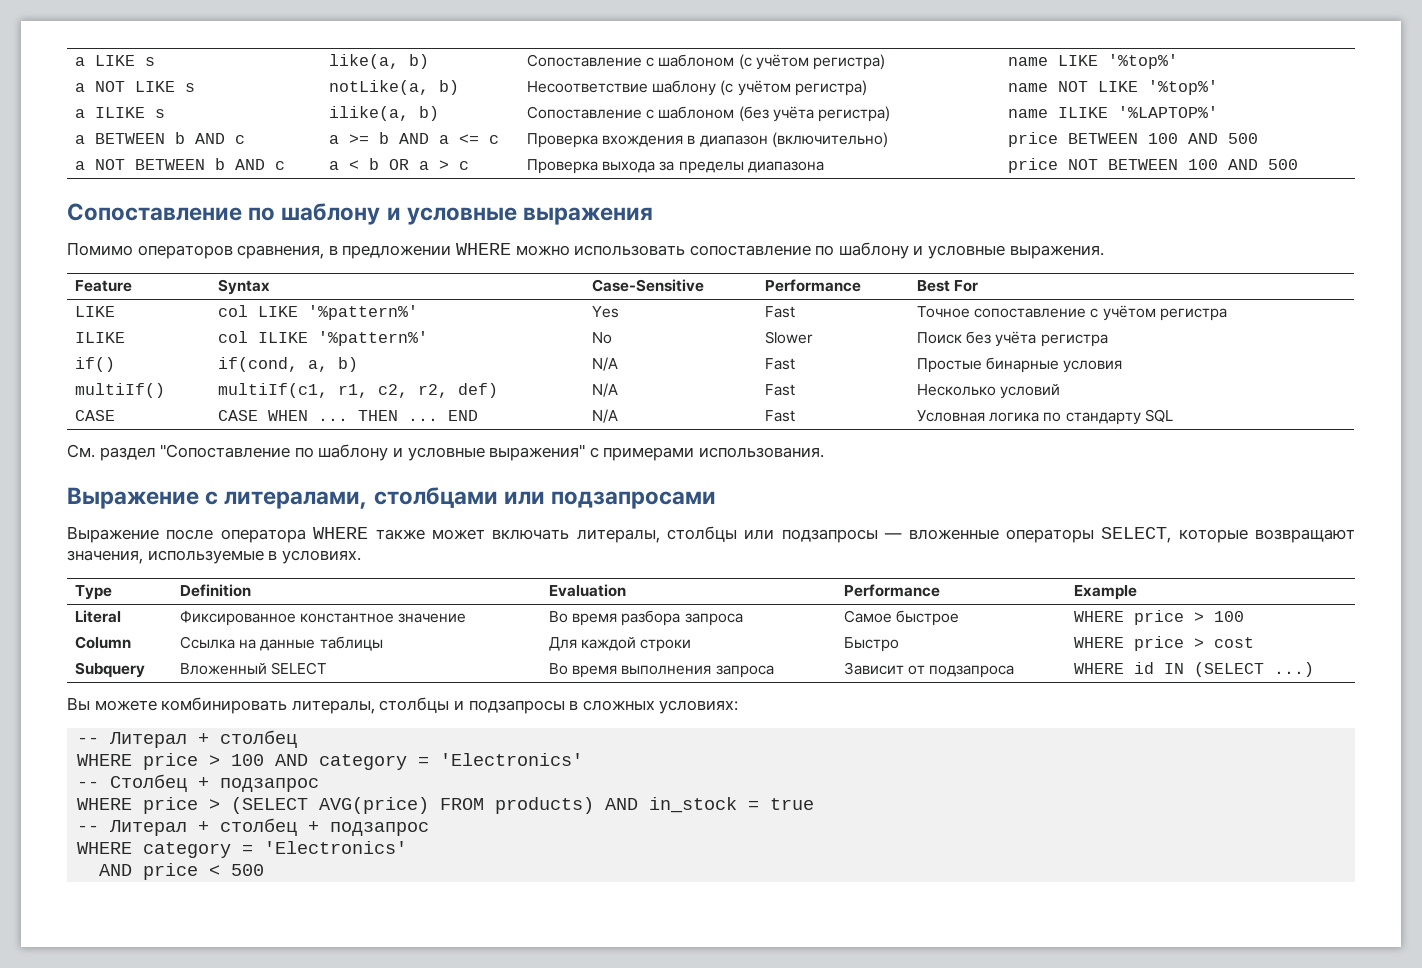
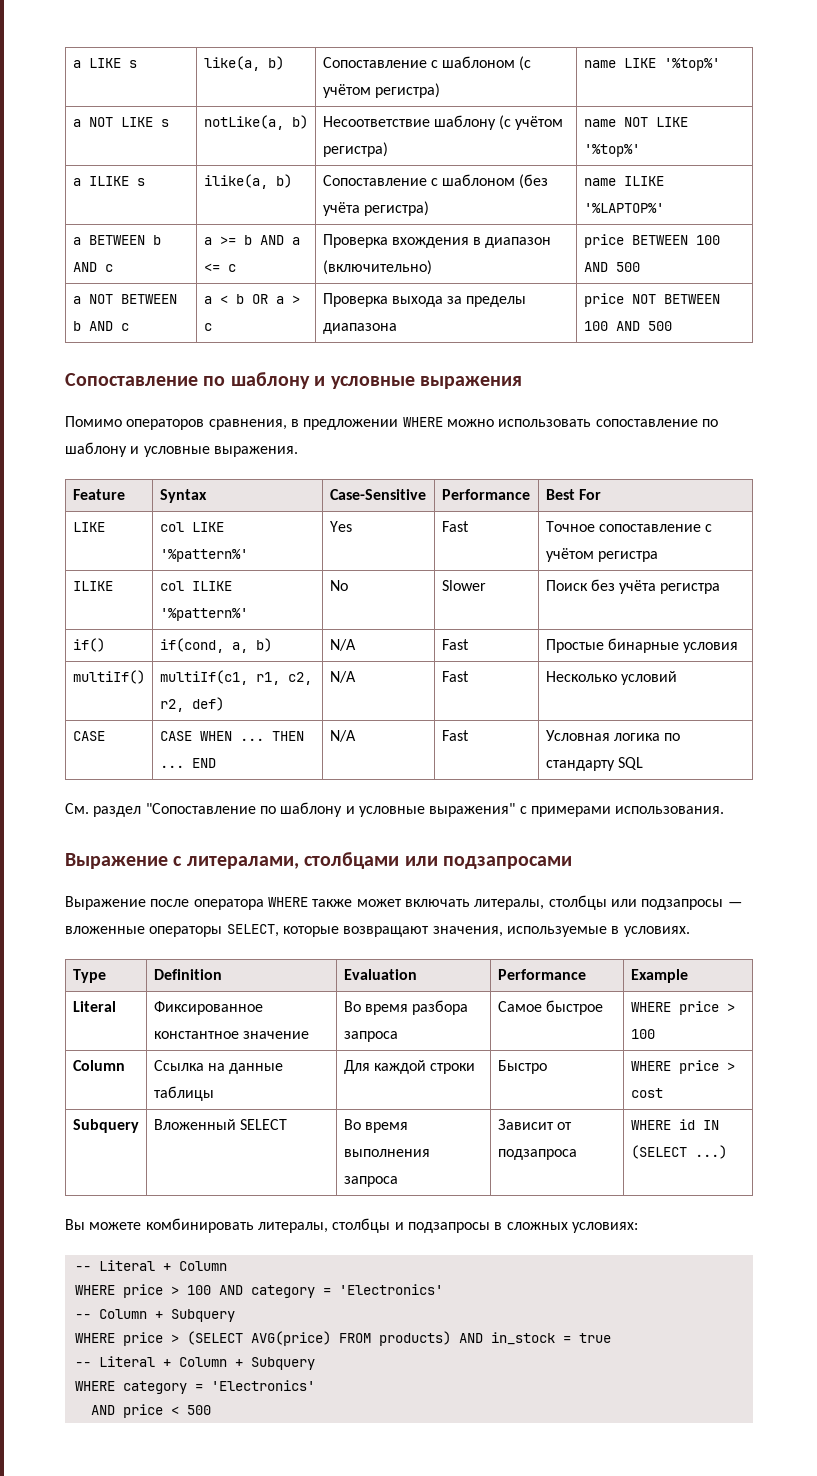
[109,730,298,748] Литерал + столбец -> [98,1260,227,1271] Literal + Column
[110,774,320,792] Столбец + подзапрос -> [98,1309,235,1322] Column + Subquery
[109,818,430,836] Литерал + столбец + подзапрос -> [98,1356,315,1370] Literal + Column + Subquery

